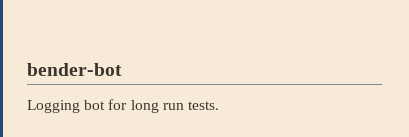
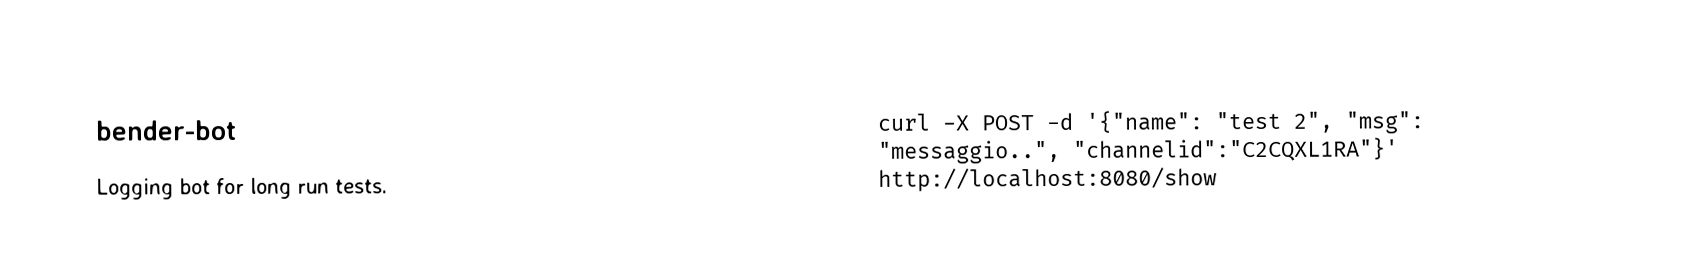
(219, 105) none -> [877,110,1424,134] [878,137,1399,164] [878,167,1217,192] // curl -X POST -d '{"name": "test 2", "msg": "messaggio..", "channelid":"C2CQXL1RA"}' http://localhost:8080/show

